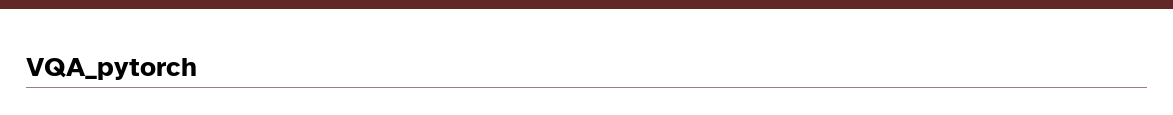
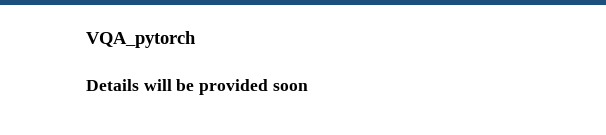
(197, 69) none -> [86,79,308,95] // Details will be provided soon

